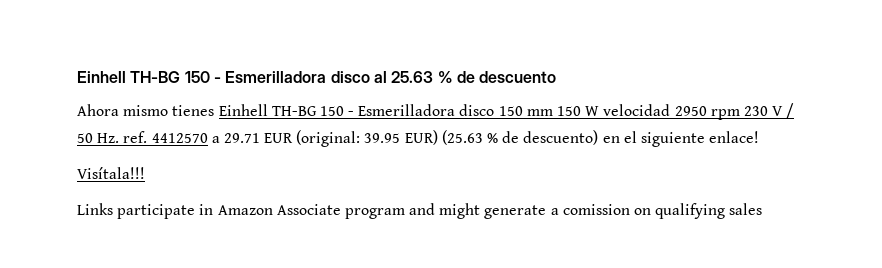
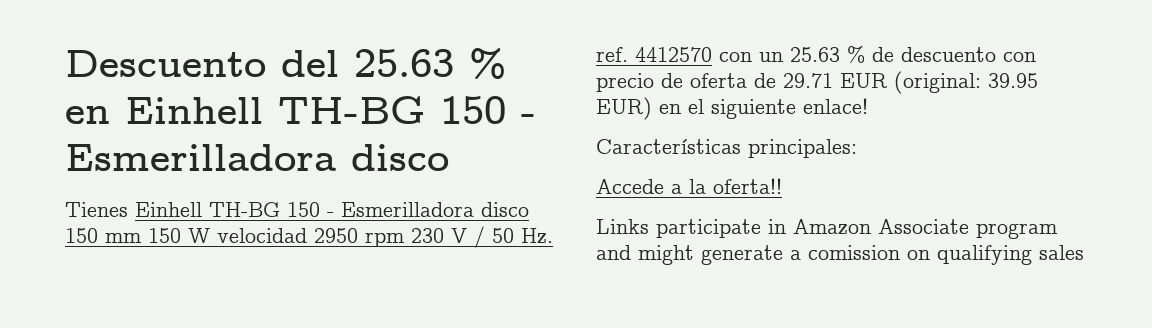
[77,71,557,83] [77,104,215,116] Einhell TH-BG 150 - Esmerilladora disco al 25.63 % de descuento // Ahora mismo tienes -> [65,48,506,79] [65,96,536,124] [65,144,449,171] [65,202,128,217] Descuento del 25.63 % en Einhell TH-BG 150 - Esmerilladora disco // Tienes
[211,136,220,143] a -> [719,45,1036,63] [596,73,776,92] con un 25.63 % de descuento con precio de oferta de
[441,130,599,145] (25.63 % de descuento) -> (652, 108) none
[77,167,145,179] Visítala!!! -> [596,139,857,158] [596,178,782,194] Características principales: // Accede a la oferta!!

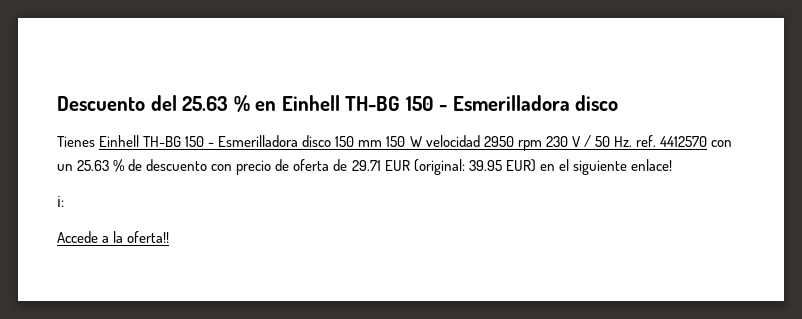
[596,139,857,158] Características principales: -> [57,196,64,207] ℹ:
[596,219,1058,239] [596,245,1084,265] // Links participate in Amazon Associate program and might generate a comission on qualifying sales -> (170, 237) none

